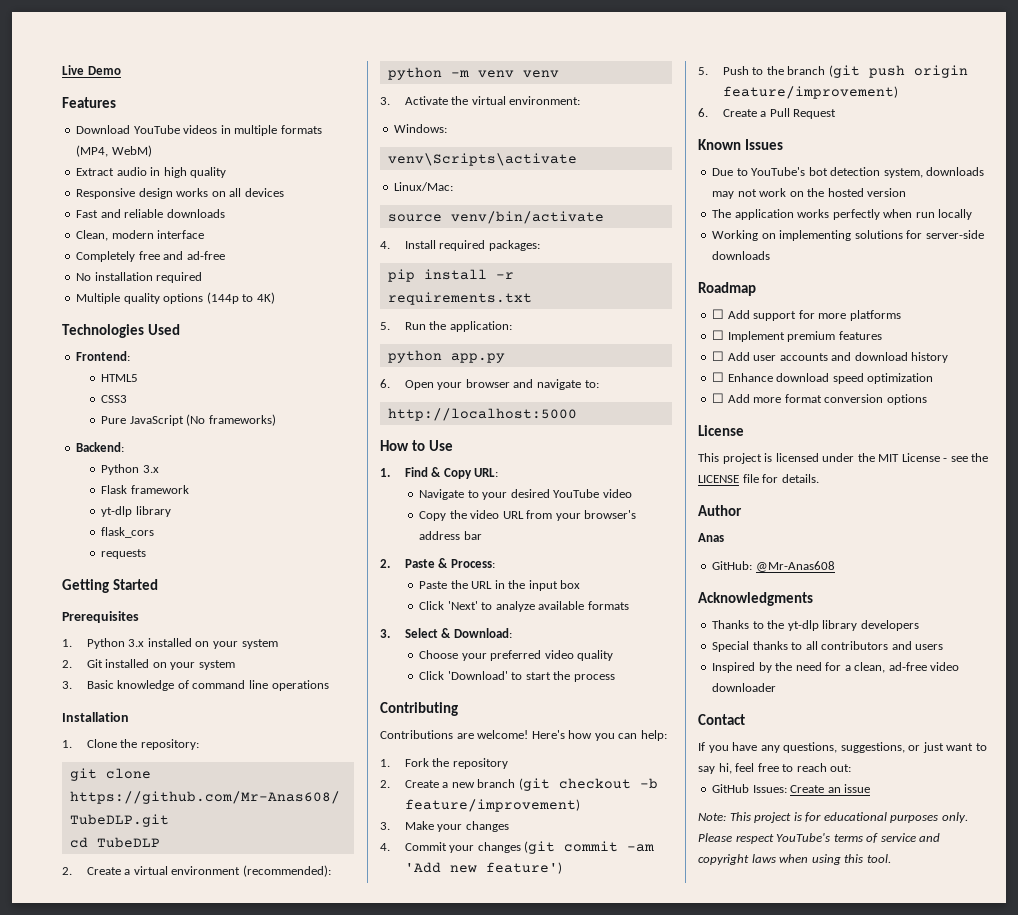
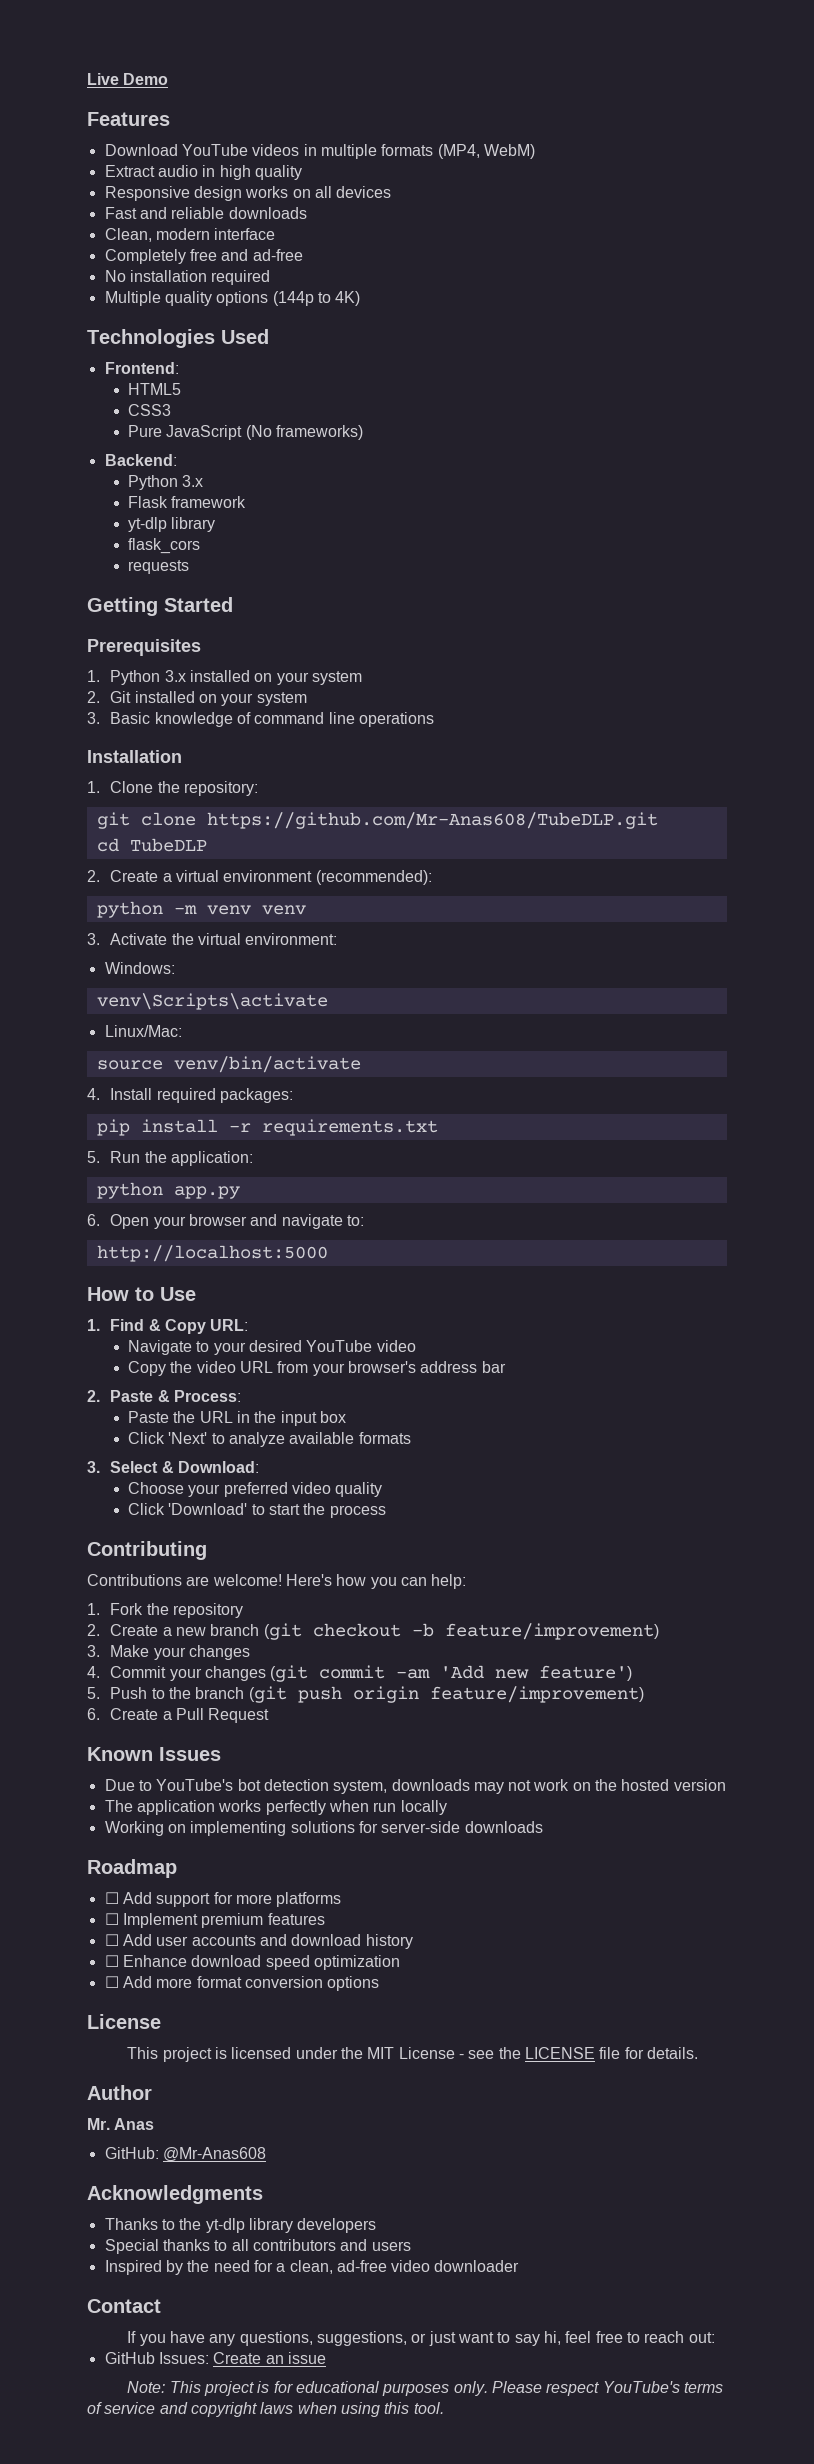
(742, 510) none -> [87,2118,110,2130] Mr.

